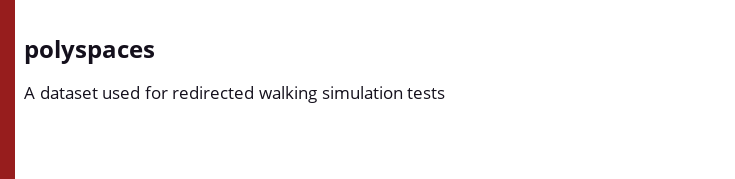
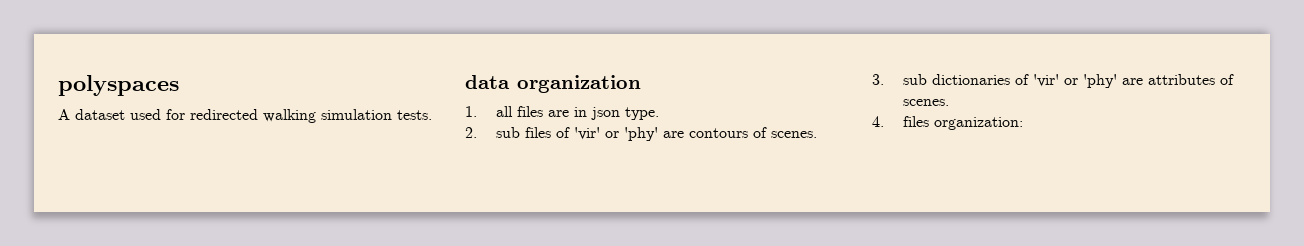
[407,88,446,99] tests -> [397,110,432,120] [465,75,641,93] [465,106,660,120] [465,127,818,141] [872,74,1235,88] [903,99,950,106] [872,116,1024,130] tests. // data organization // 1. all files are in json type. // 2. sub files of 'vir' or 'phy' are contours of scenes. // 3. sub dictionaries of 'vir' or 'phy' are attributes of scenes. // 4. files organization:

